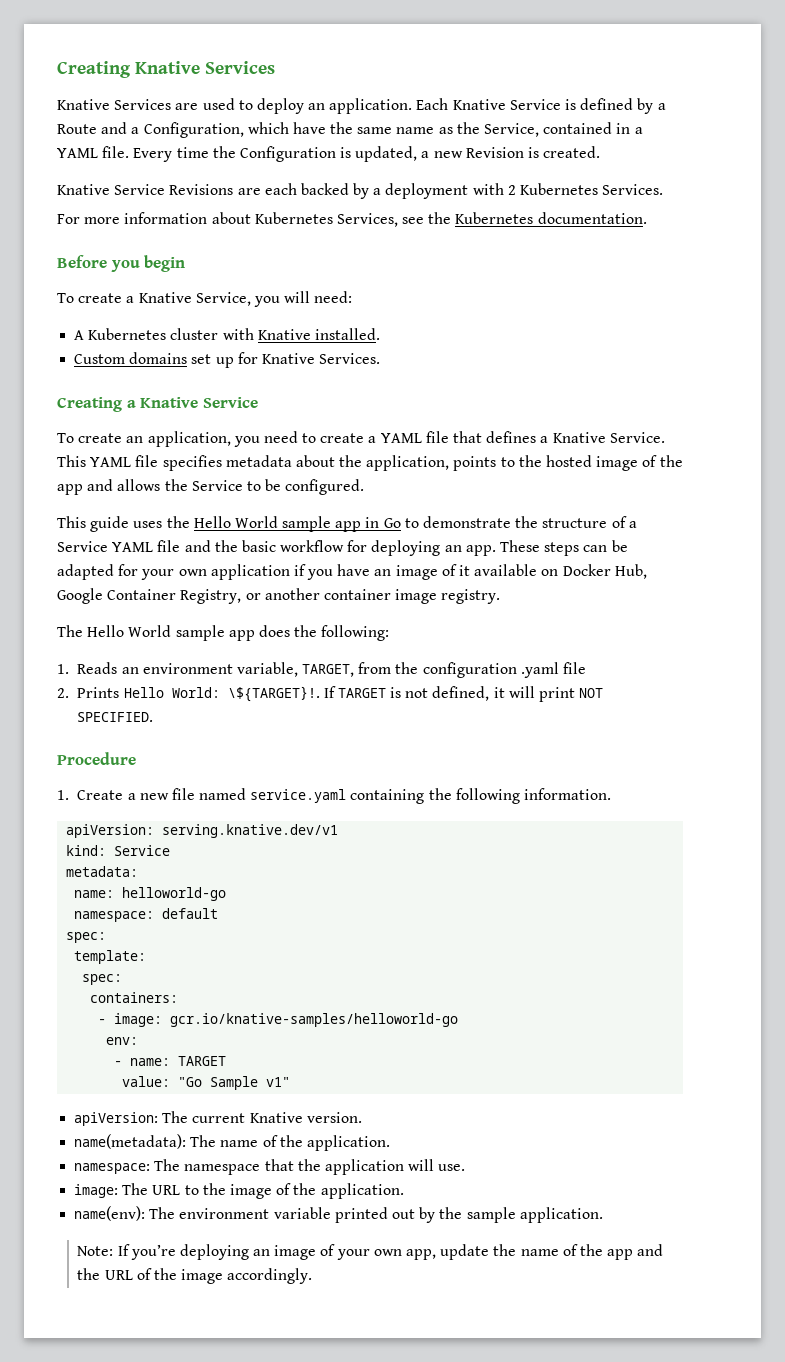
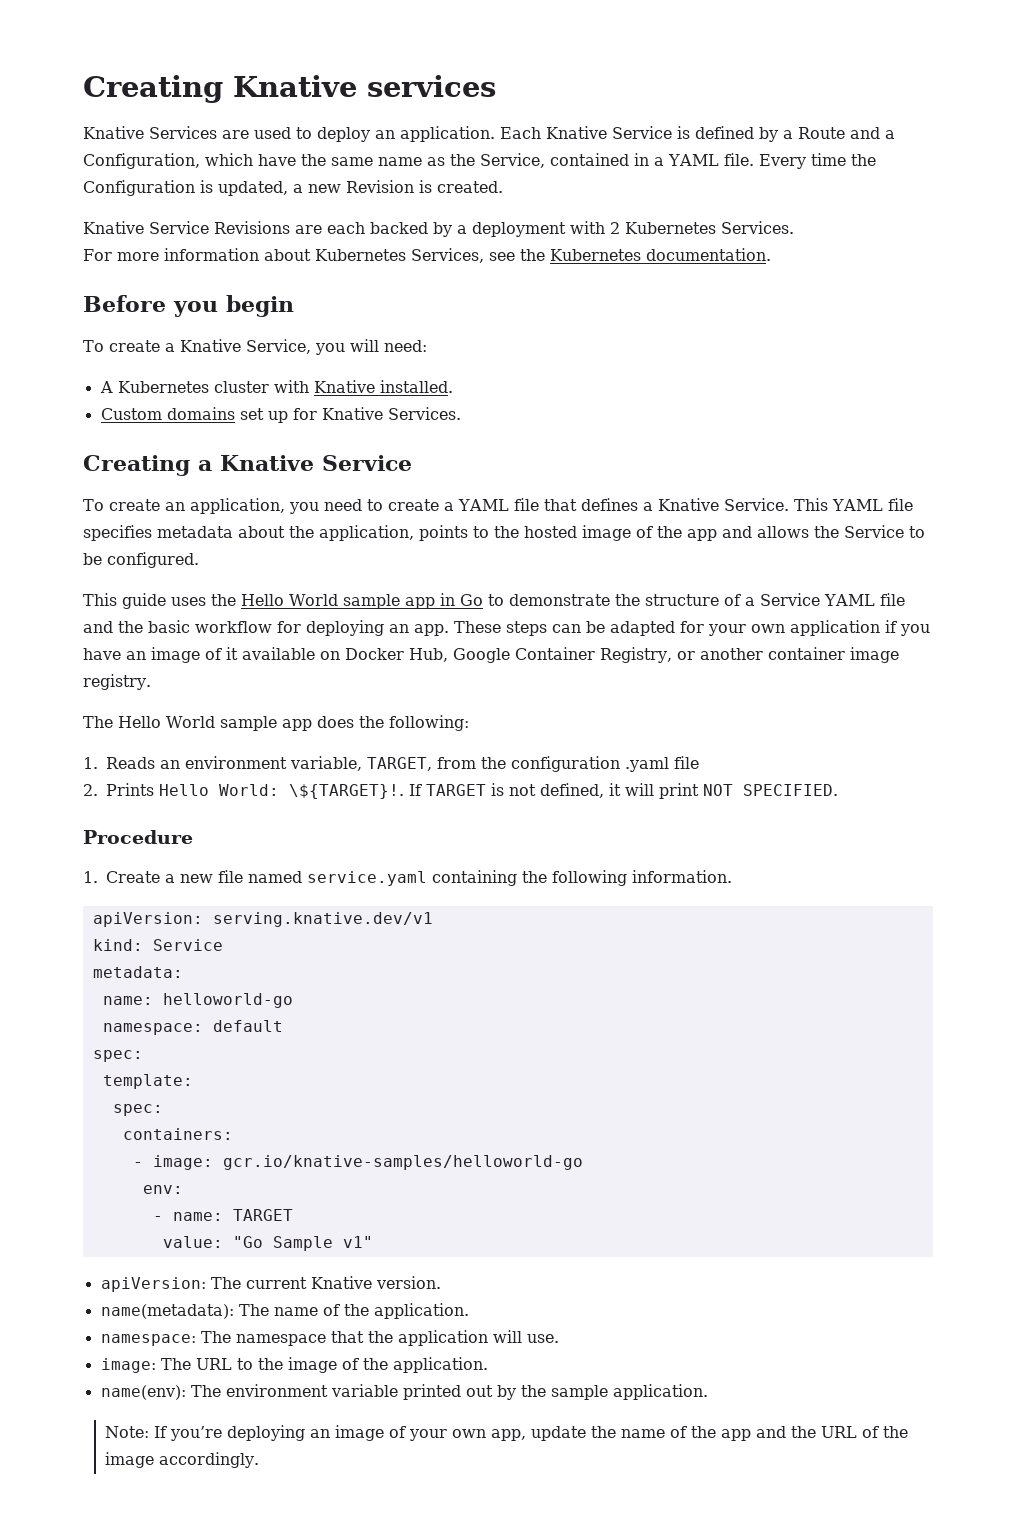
[205,61,276,74] Services -> [367,75,496,97] services

